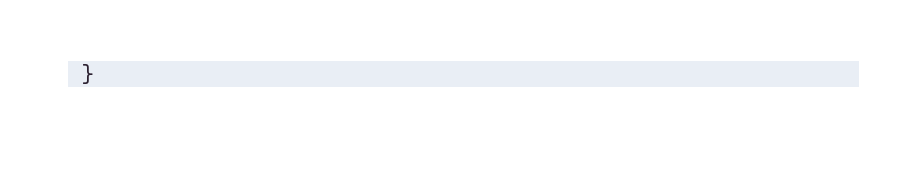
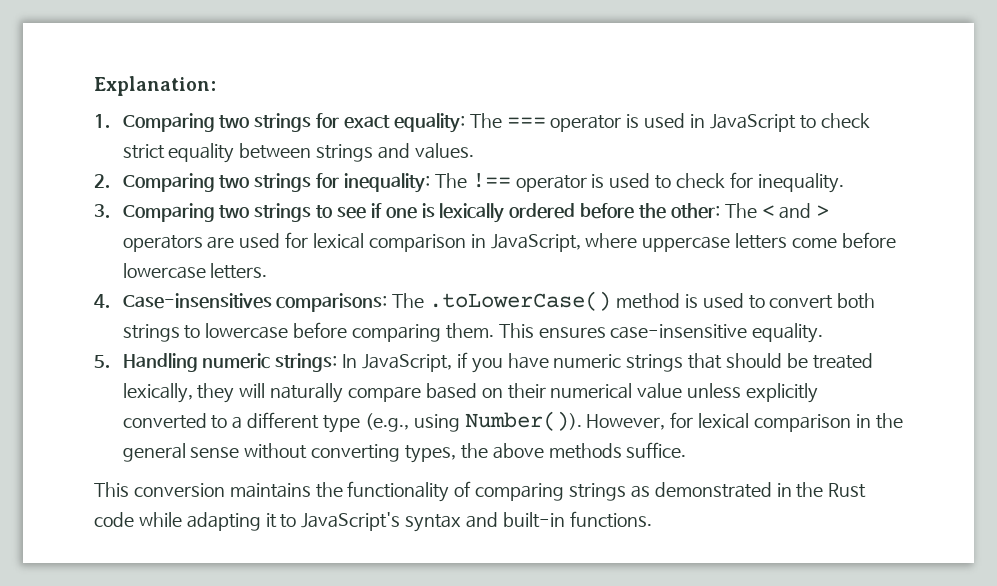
[81,64,94,84] } -> [94,76,216,96] [94,113,870,133] [122,143,474,163] [94,172,844,193] [94,203,830,223] [122,232,896,252] [122,263,268,279] [94,291,876,312] [122,322,824,343] [94,352,873,373] [122,383,819,403] [122,411,903,433] [122,442,687,463] [94,481,867,502] [94,511,652,532] Explanation: // 1. Comparing two strings for exact equality: The === operator is used in JavaScript to check strict equality between strings and values. // 2. Comparing two strings for inequality: The !== operator is used to check for inequality. // 3. Comparing two strings to see if one is lexically ordered before the other: The < and > operators are used for lexical comparison in JavaScript, where uppercase letters come before lowercase letters. // 4. Case-insensitives comparisons: The .toLowerCase() method is used to convert both strings to lowercase before comparing them. This ensures case-insensitive equality. // 5. Handling numeric strings: In JavaScript, if you have numeric strings that should be treated lexically, they will naturally compare based on their numerical value unless explicitly converted to a different type (e.g., using Number()). However, for lexical comparison in the general sense without converting types, the above methods suffice. // This conversion maintains the functionality of comparing strings as demonstrated in the Rust code while adapting it to JavaScript's syntax and built-in functions.

